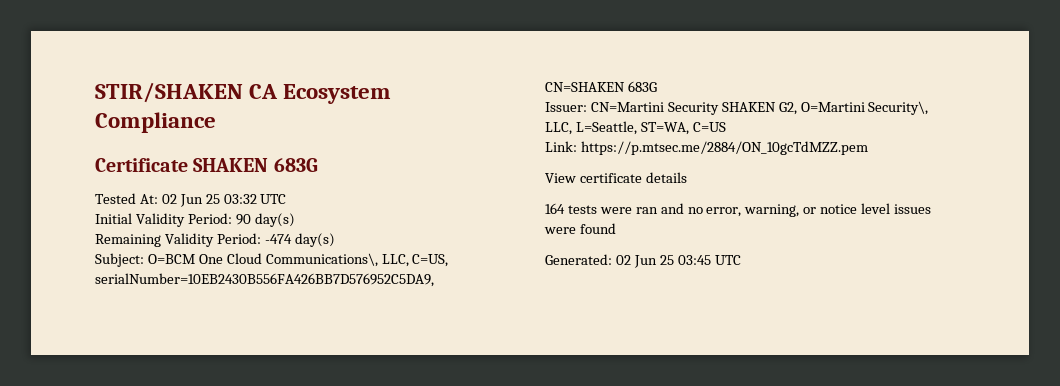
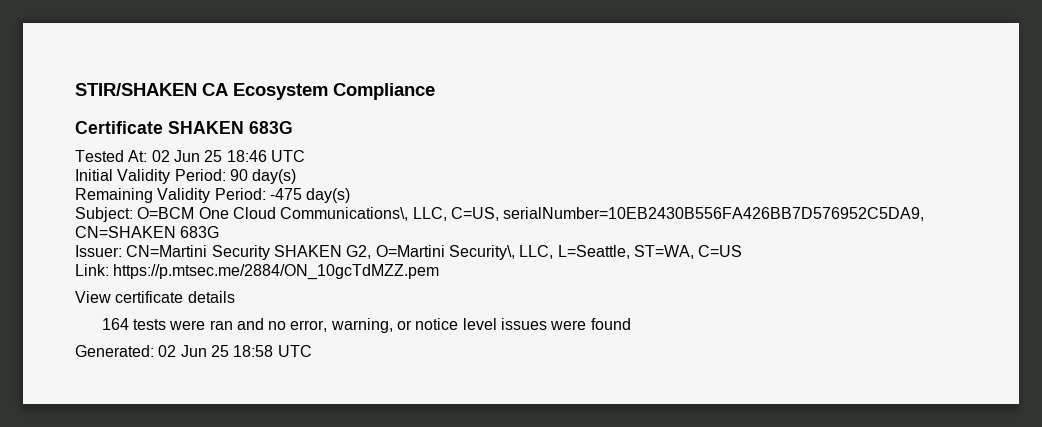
[223,194,257,204] 03:32 -> [226,150,267,162] 18:46
[264,234,292,244] -474 -> [269,188,302,200] -475
[677,255,711,265] 03:45 -> [233,345,274,357] 18:58

